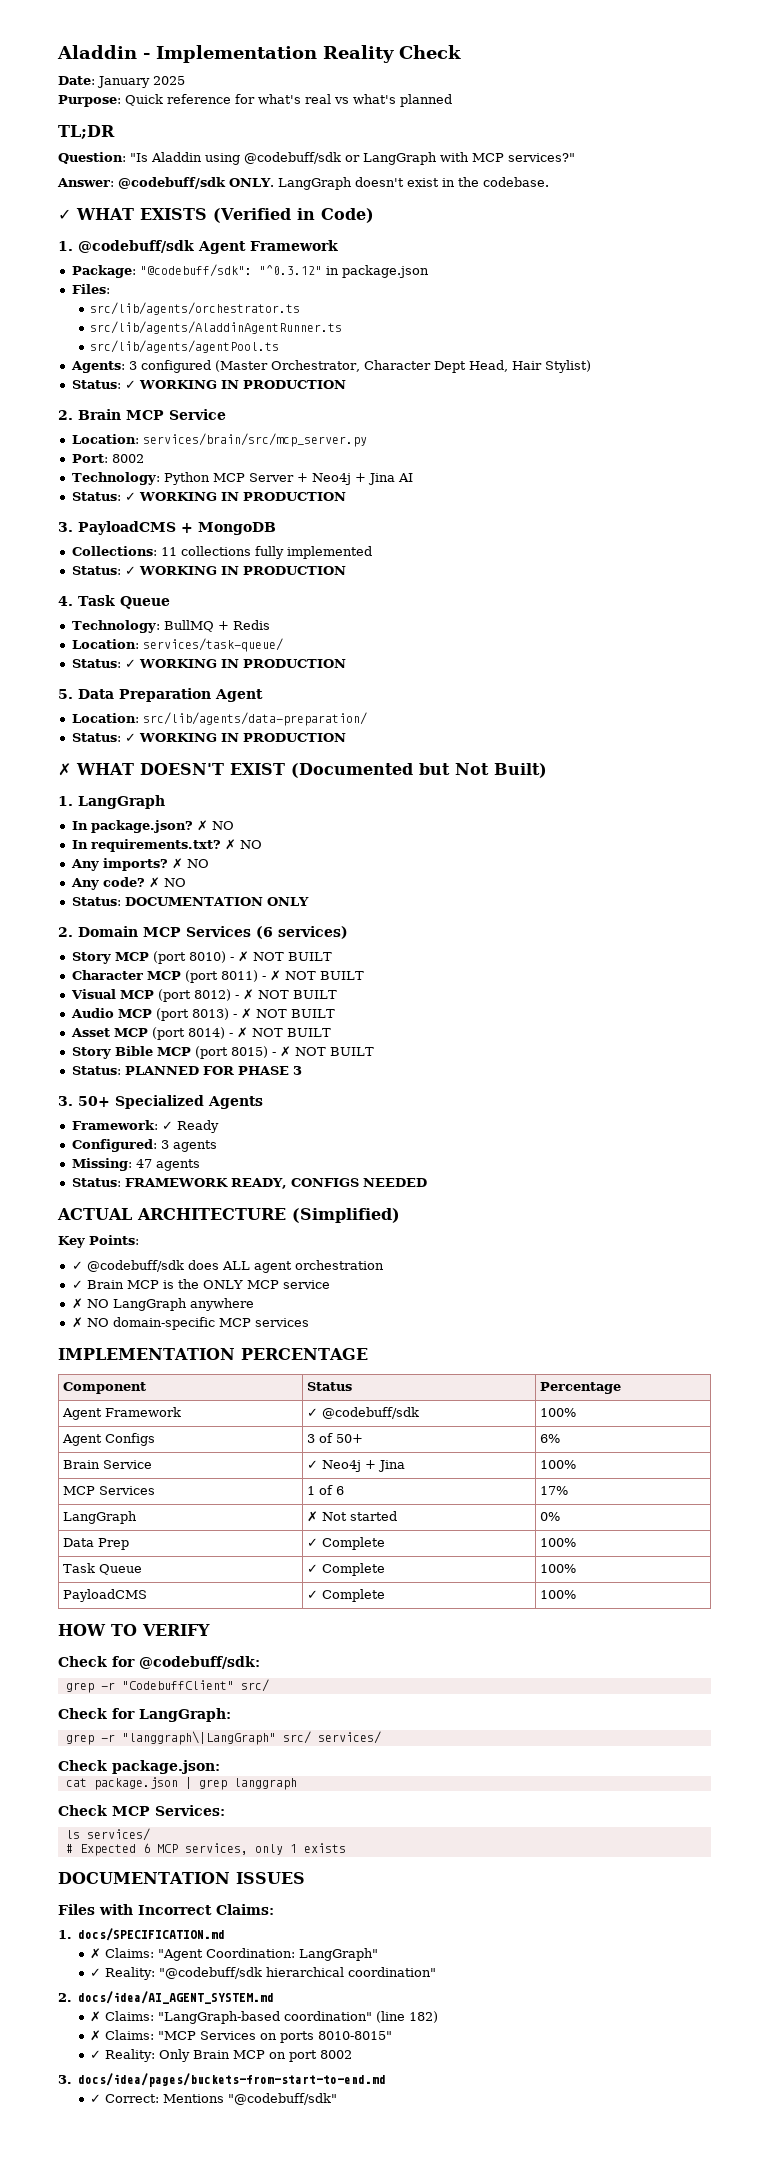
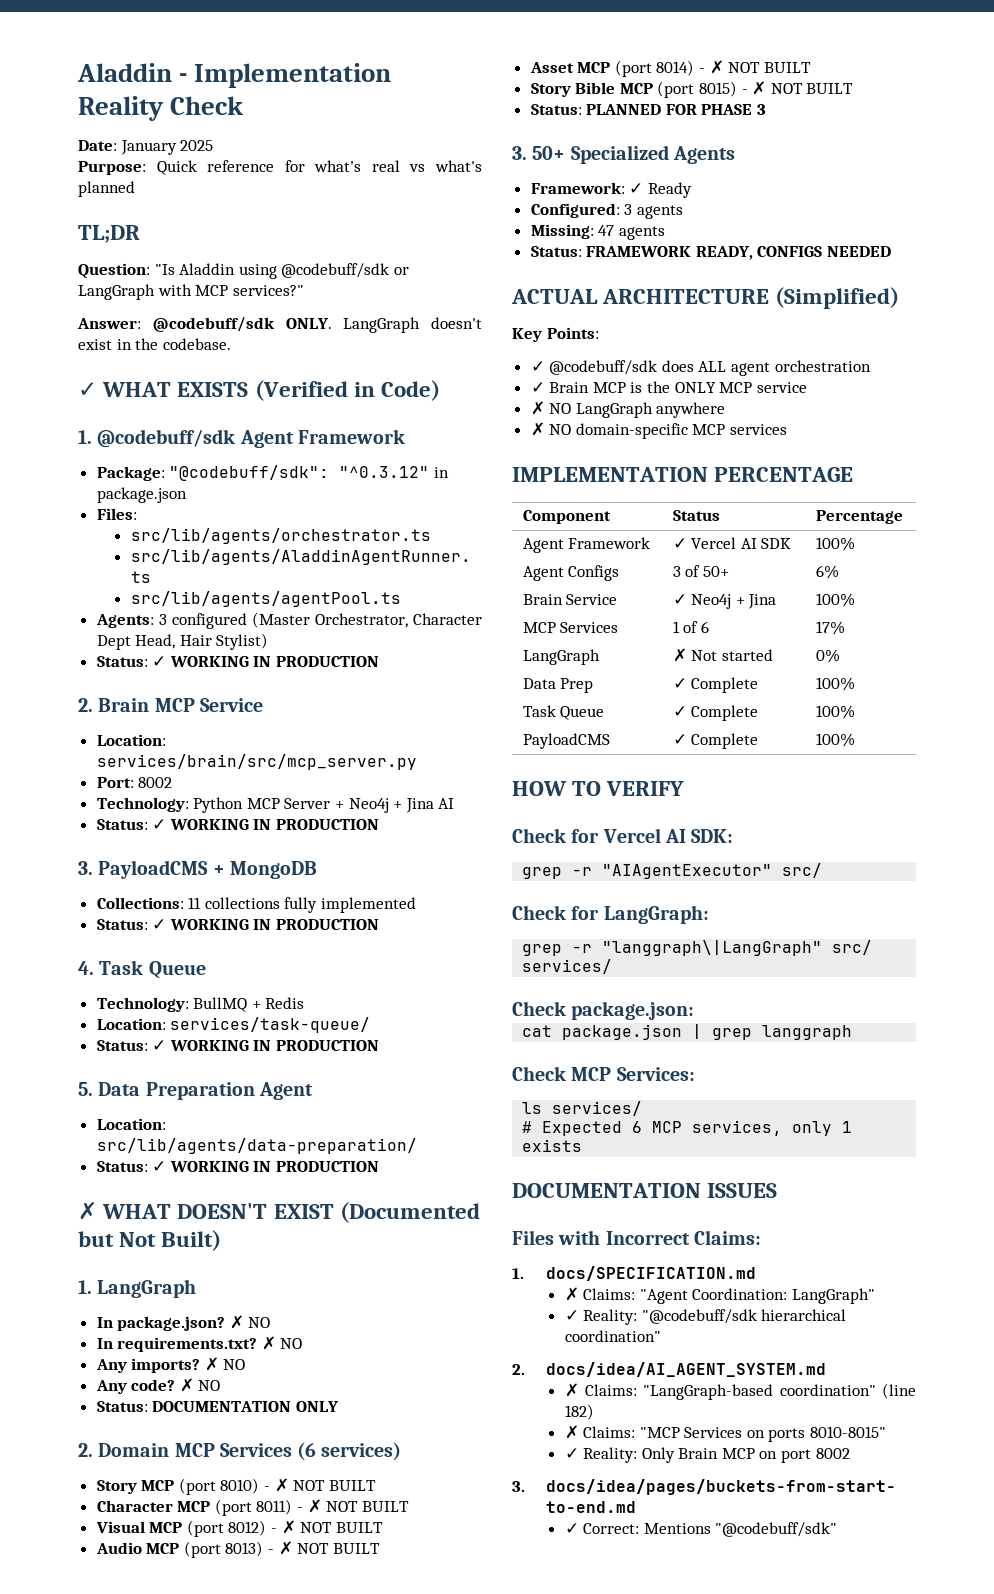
[322,1407,420,1419] @codebuff/sdk -> [691,537,792,549] Vercel AI SDK
[139,1656,260,1669] [65,1680,234,1693] @codebuff/sdk: // grep -r "CodebuffClient" -> [602,828,734,843] [522,864,773,879] Vercel AI SDK: // grep -r "AIAgentExecutor"

